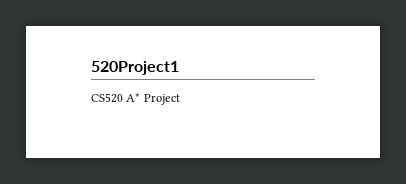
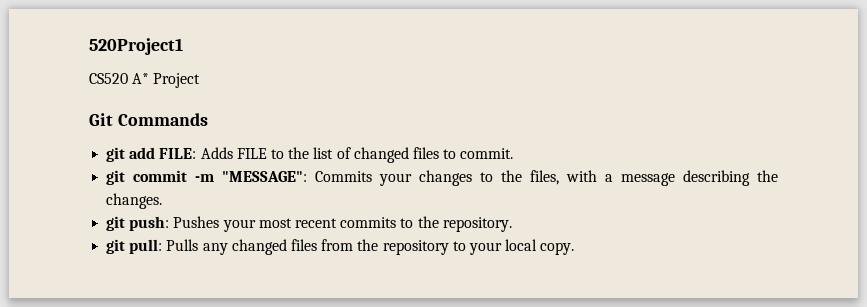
(180, 99) none -> [89,113,208,126] [106,147,514,163] [106,170,779,186] [106,193,163,209] [106,216,512,232] [106,239,575,255] // Git Commands // git add FILE: Adds FILE to the list of changed files to commit. // git commit -m "MESSAGE": Commits your changes to the files, with a message describing the changes. // git push: Pushes your most recent commits to the repository. // git pull: Pulls any changed files from the repository to your local copy.

